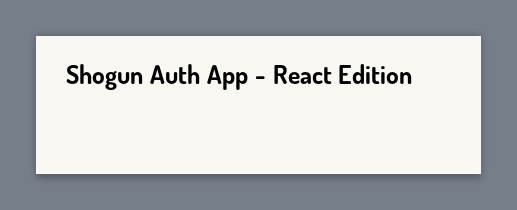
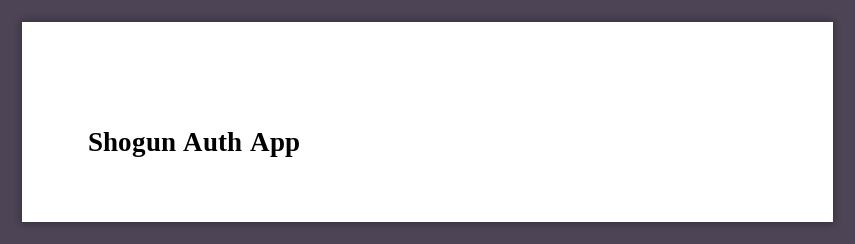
[254,64,413,84] - React Edition -> (300, 145) none

